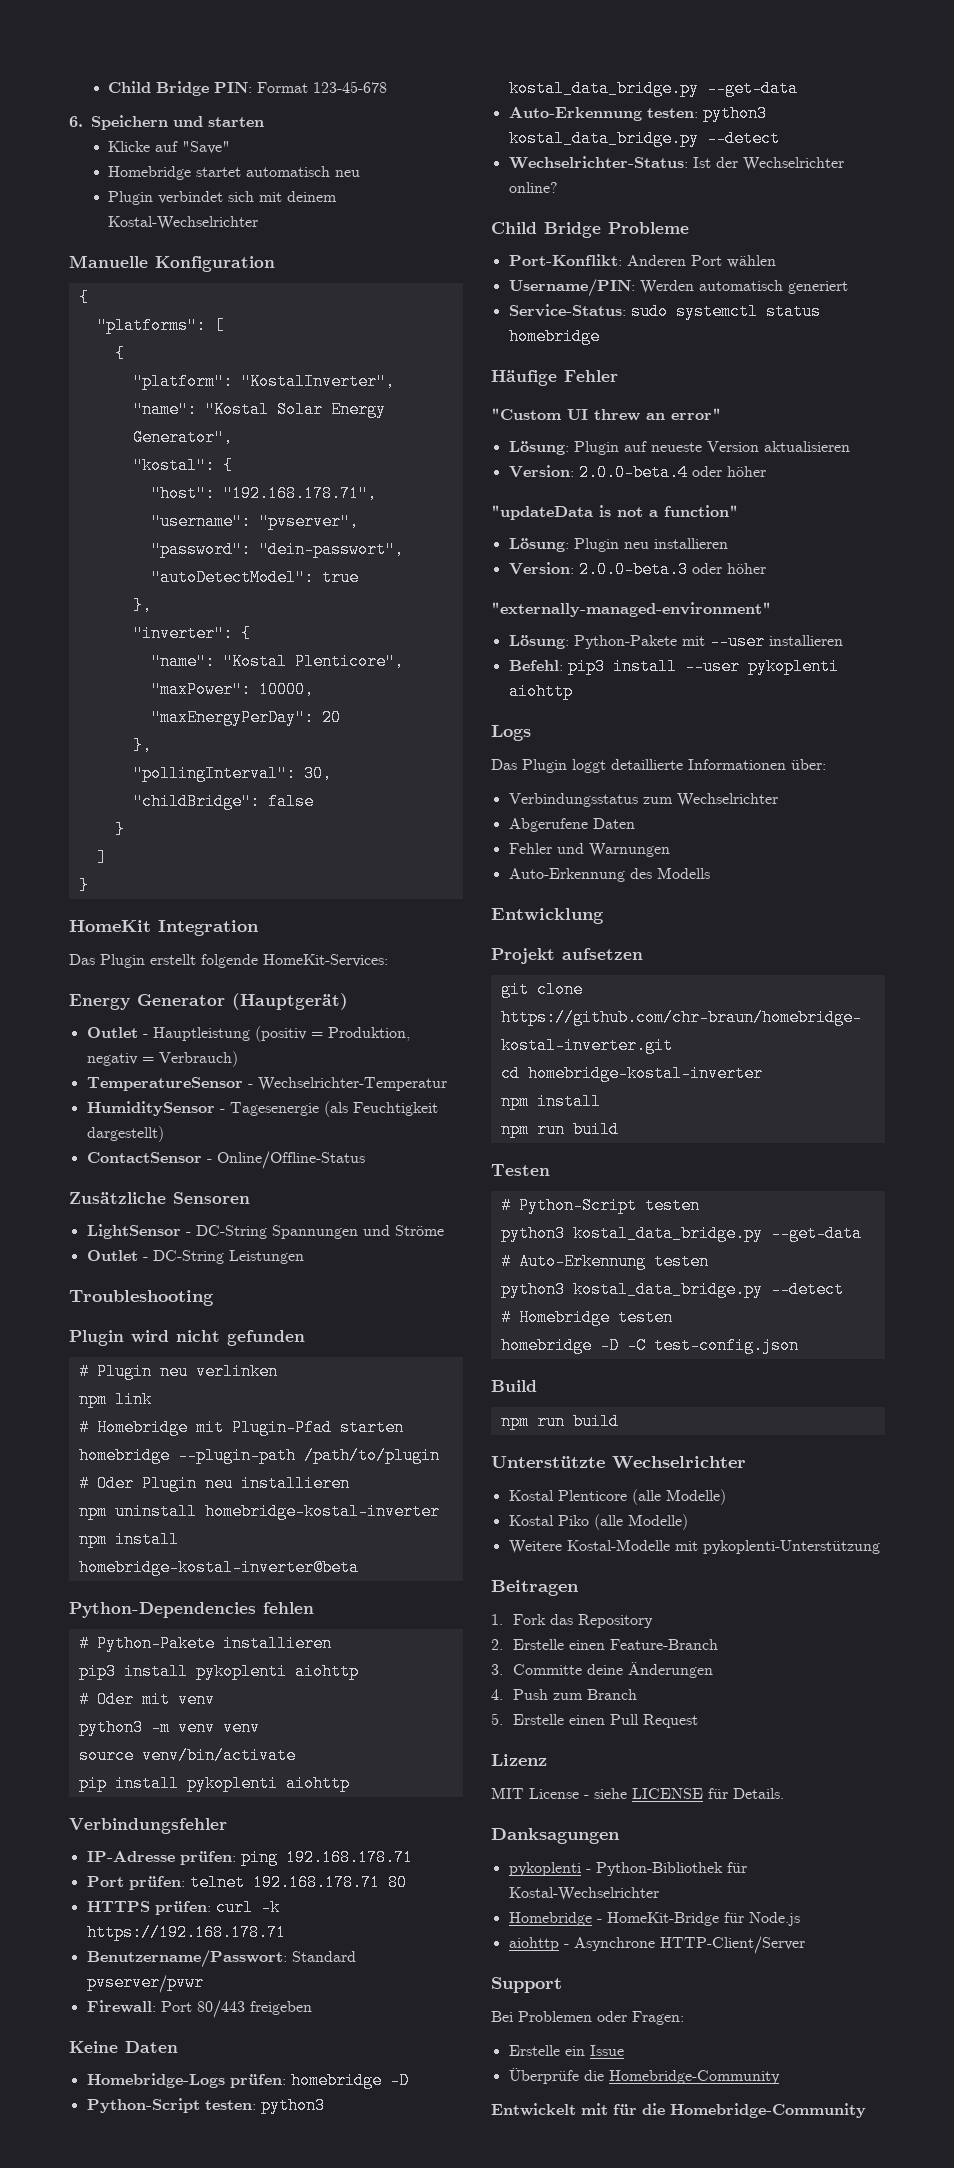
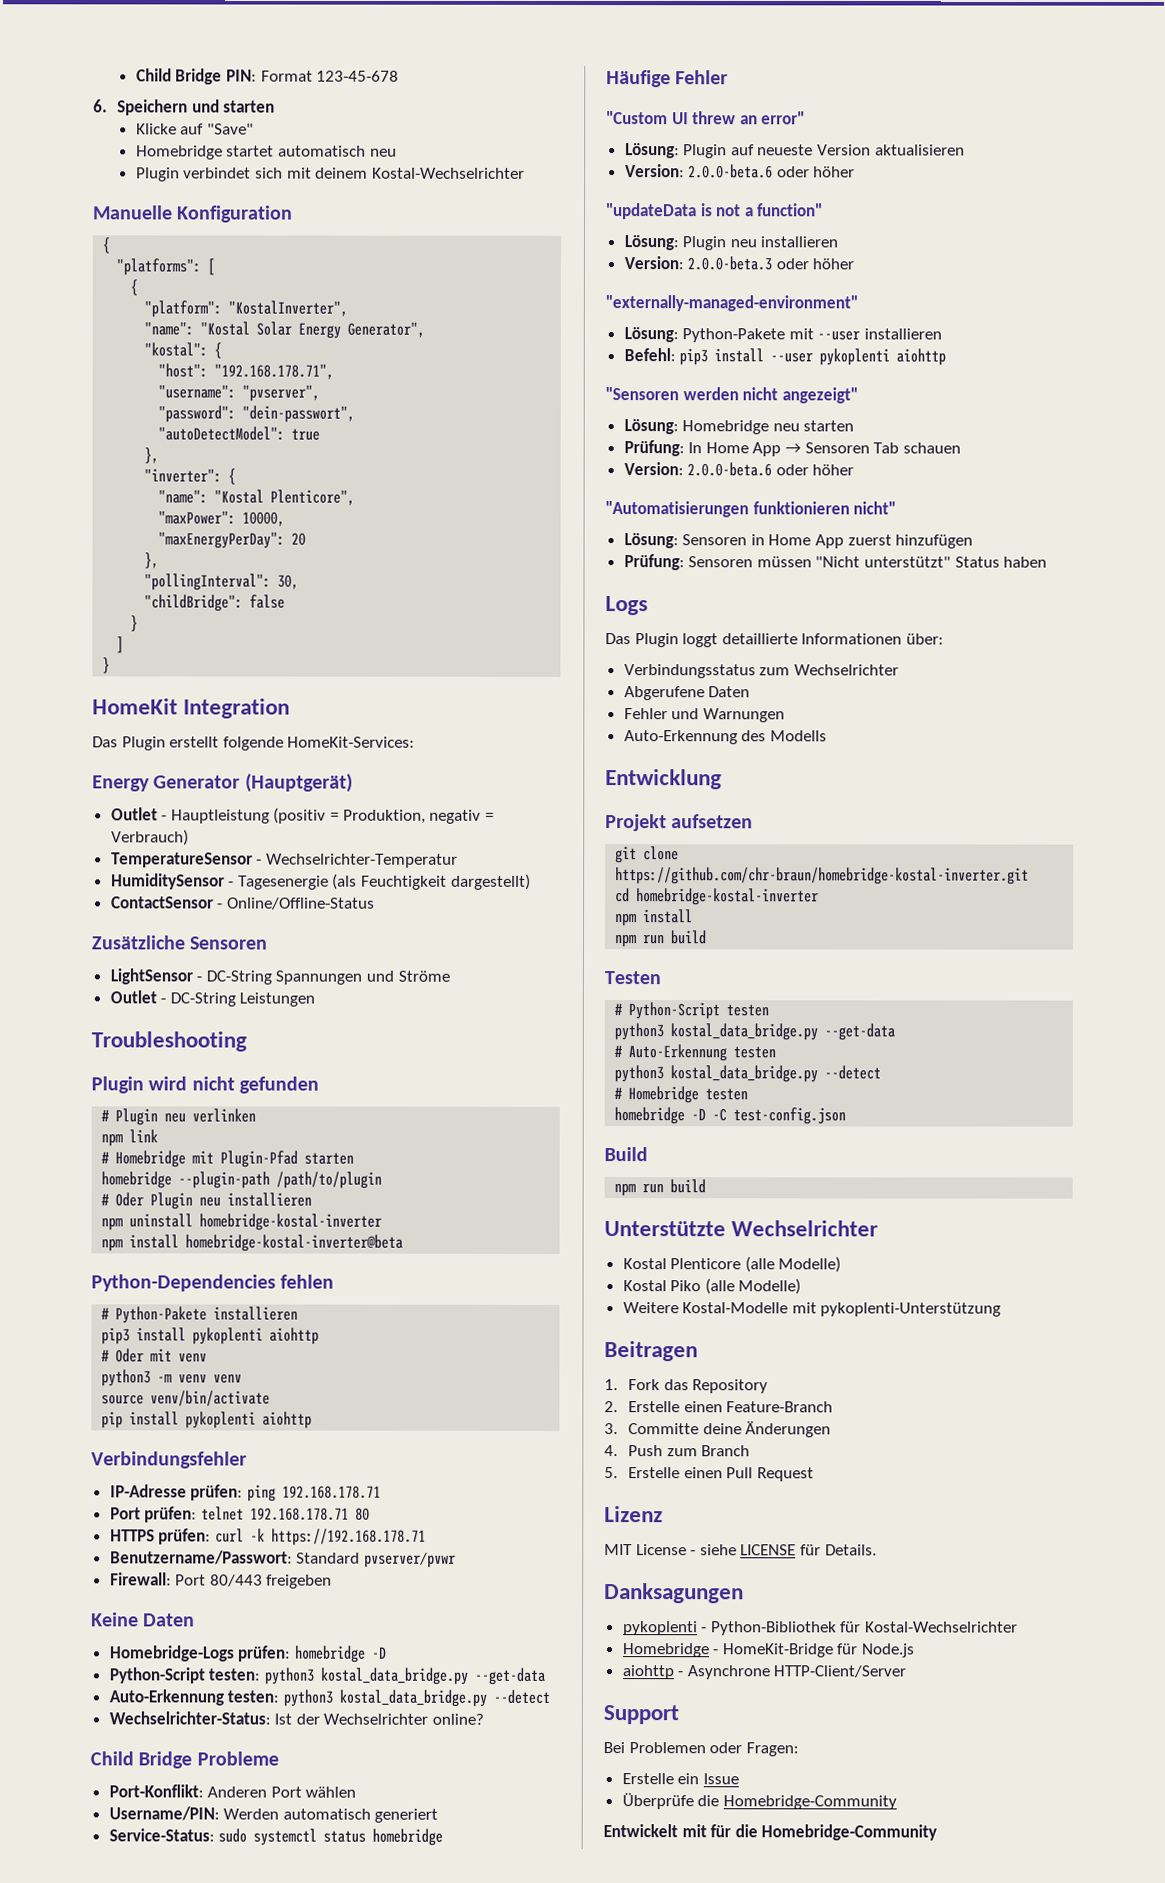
[578,464,688,481] 2.0.0-beta.4 -> [688,164,774,179] 2.0.0-beta.6
(573, 691) none -> [605,387,858,404] [623,419,855,435] [623,440,961,457] [623,462,855,477] [605,501,897,518] [623,533,974,549] [623,554,1048,571] // "Sensoren werden nicht angezeigt" // Lösung: Homebridge neu starten // Prüfung: In Home App → Sensoren Tab schauen // Version: 2.0.0-beta.6 oder höher // "Automatisierungen funktionieren nicht" // Lösung: Sensoren in Home App zuerst hinzufügen // Prüfung: Sensoren müssen "Nicht unterstützt" Status haben

